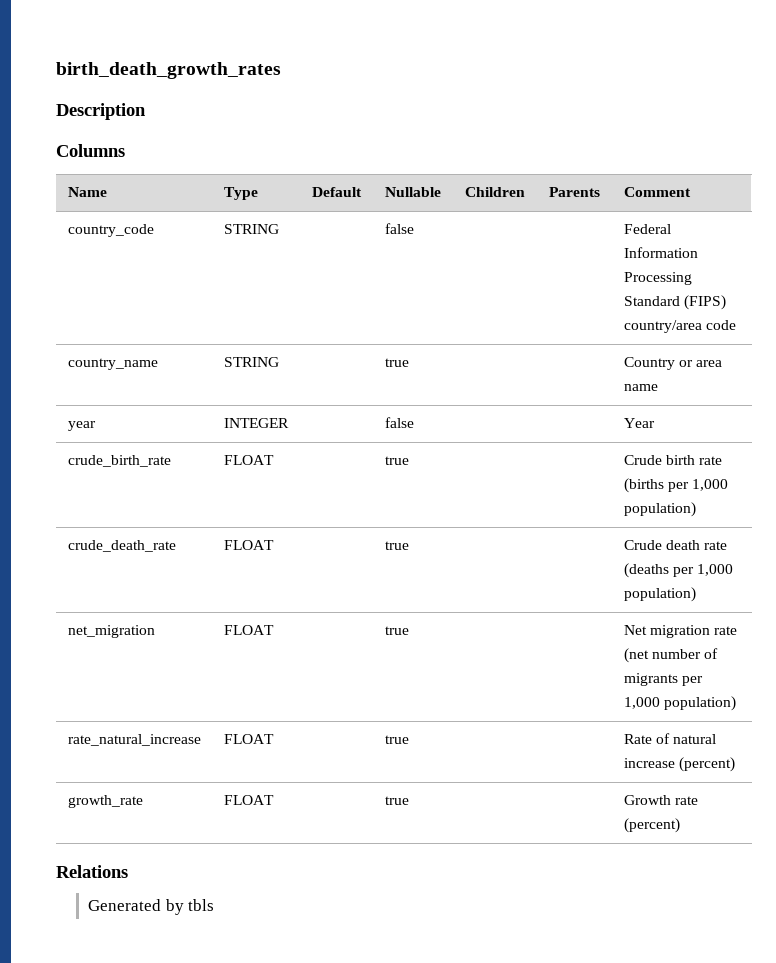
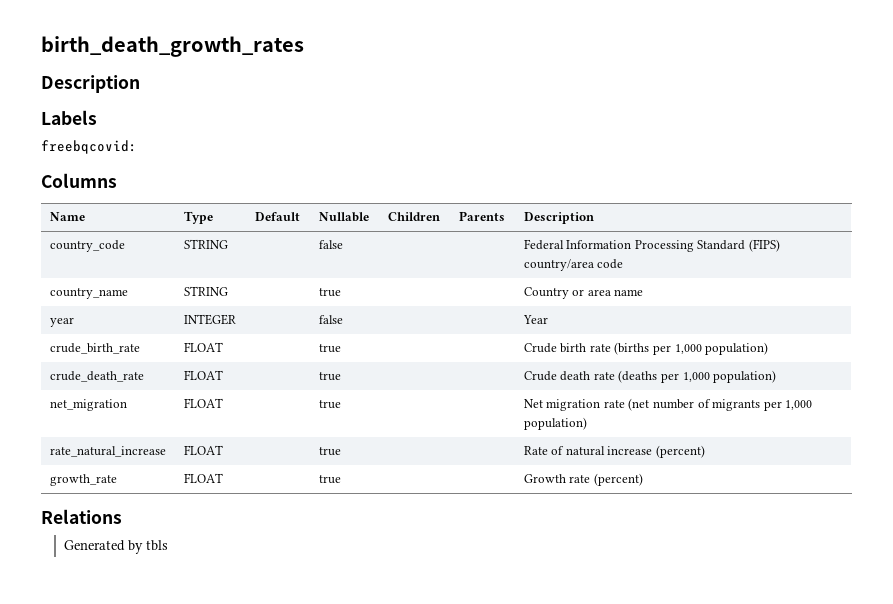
(146, 111) none -> [41,110,97,125] [41,140,137,154] // Labels // freebqcovid:
[623,187,691,197] Comment -> [523,212,594,224] Description

